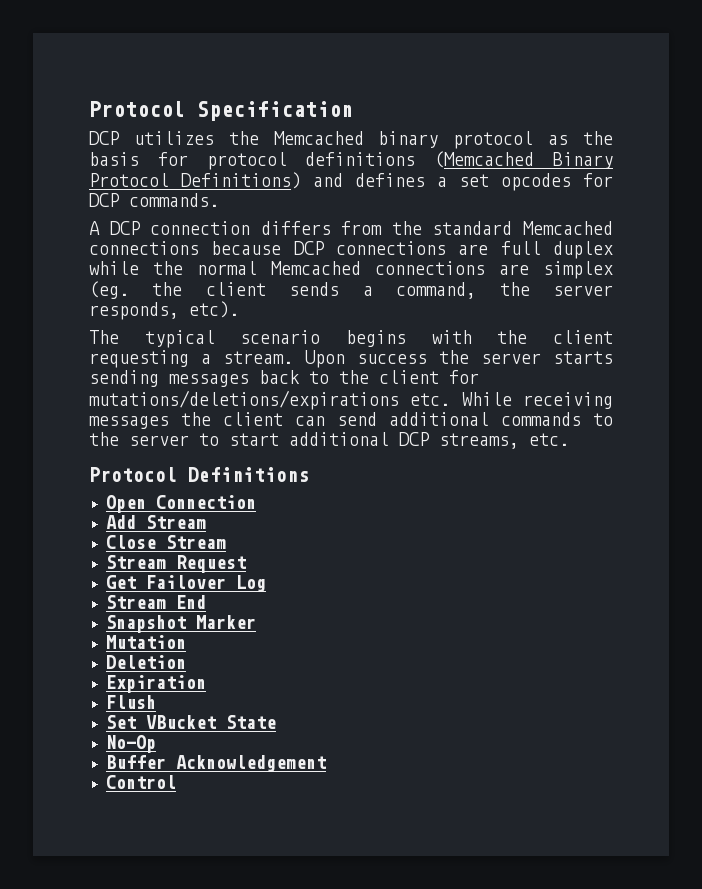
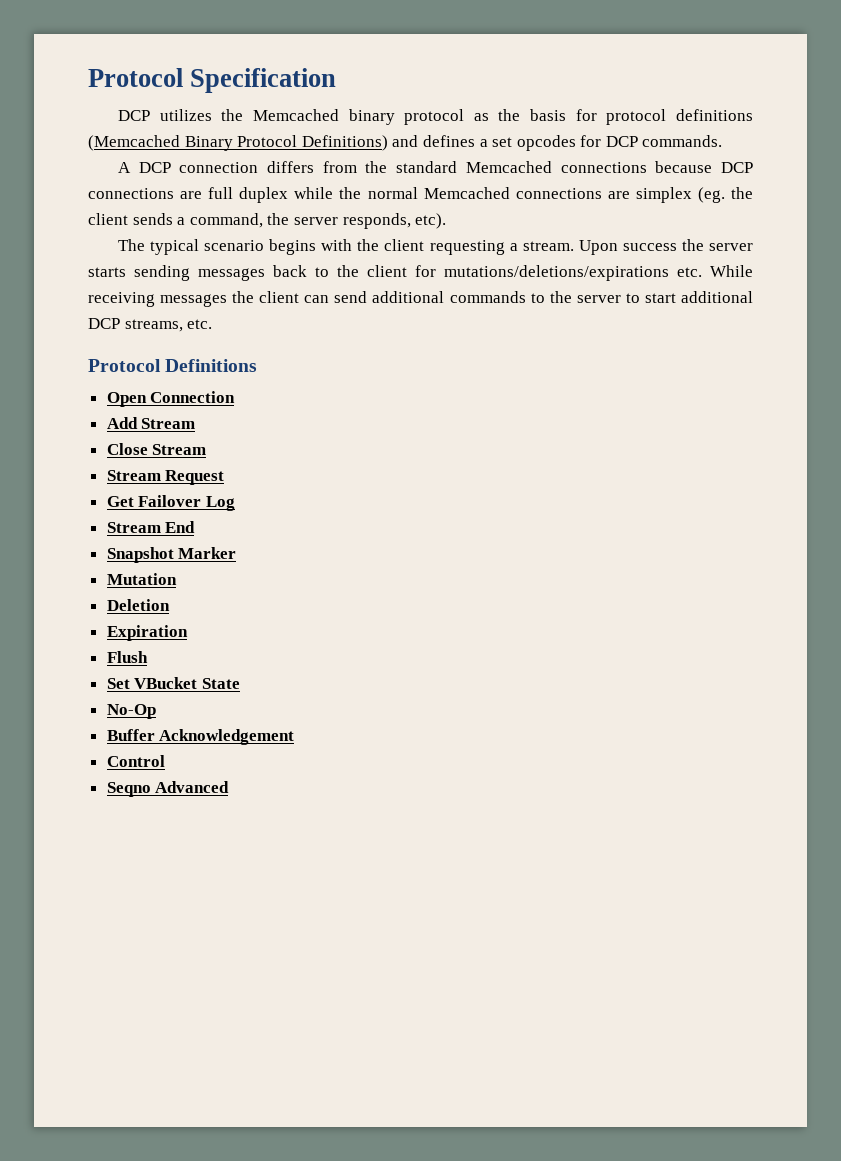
(176, 782) none -> [106,781,230,797] // Seqno Advanced

